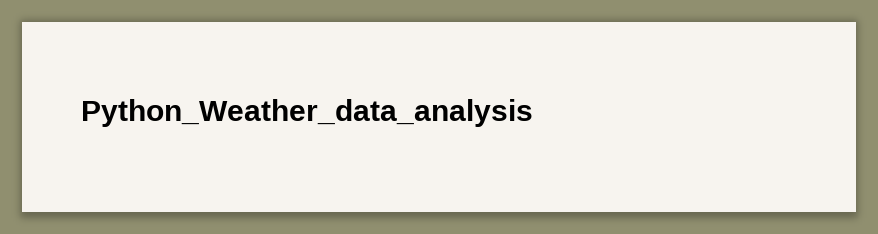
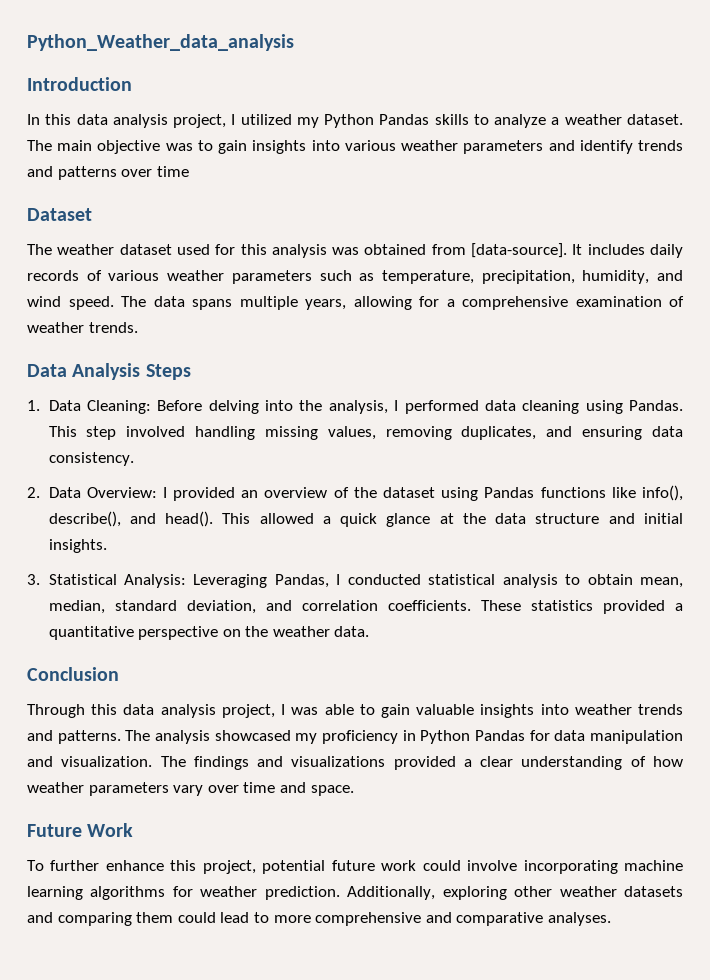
(533, 113) none -> [27,77,132,91] [27,114,683,128] [27,140,683,154] [27,166,189,180] [27,208,92,221] [27,243,683,258] [27,270,683,284] [27,296,684,310] [27,322,138,333] [27,363,191,380] [27,400,683,414] [48,426,684,440] [48,452,134,466] [27,485,683,501] [48,511,683,527] [48,539,107,553] [27,574,683,588] [48,600,683,614] [48,626,370,640] [27,667,119,681] [27,704,683,718] [27,730,683,744] [27,756,683,770] [27,782,354,796] [27,823,134,837] [27,860,683,874] [27,886,683,900] [27,912,611,926] // Introduction // In this data analysis project, I utilized my Python Pandas skills to analyze a weather dataset. The main objective was to gain insights into various weather parameters and identify trends and patterns over time // Dataset // The weather dataset used for this analysis was obtained from [data-source]. It includes daily records of various weather parameters such as temperature, precipitation, humidity, and wind speed. The data spans multiple years, allowing for a comprehensive examination of weather trends. // Data Analysis Steps // 1. Data Cleaning: Before delving into the analysis, I performed data cleaning using Pandas. This step involved handling missing values, removing duplicates, and ensuring data consistency. // 2. Data Overview: I provided an overview of the dataset using Pandas functions like info(), describe(), and head(). This allowed a quick glance at the data structure and initial insights. // 3. Statistical Analysis: Leveraging Pandas, I conducted statistical analysis to obtain mean, median, standard deviation, and correlation coefficients. These statistics provided a quantitative perspective on the weather data. // Conclusion // Through this data analysis project, I was able to gain valuable insights into weather trends and patterns. The analysis showcased my proficiency in Python Pandas for data manipulation and visualization. The findings and visualizations provided a clear understanding of how weather parameters vary over time and space. // Future Work // To further enhance this project, potential future work could involve incorporating machine learning algorithms for weather prediction. Additionally, exploring other weather datasets and comparing them could lead to more comprehensive and comparative analyses.

